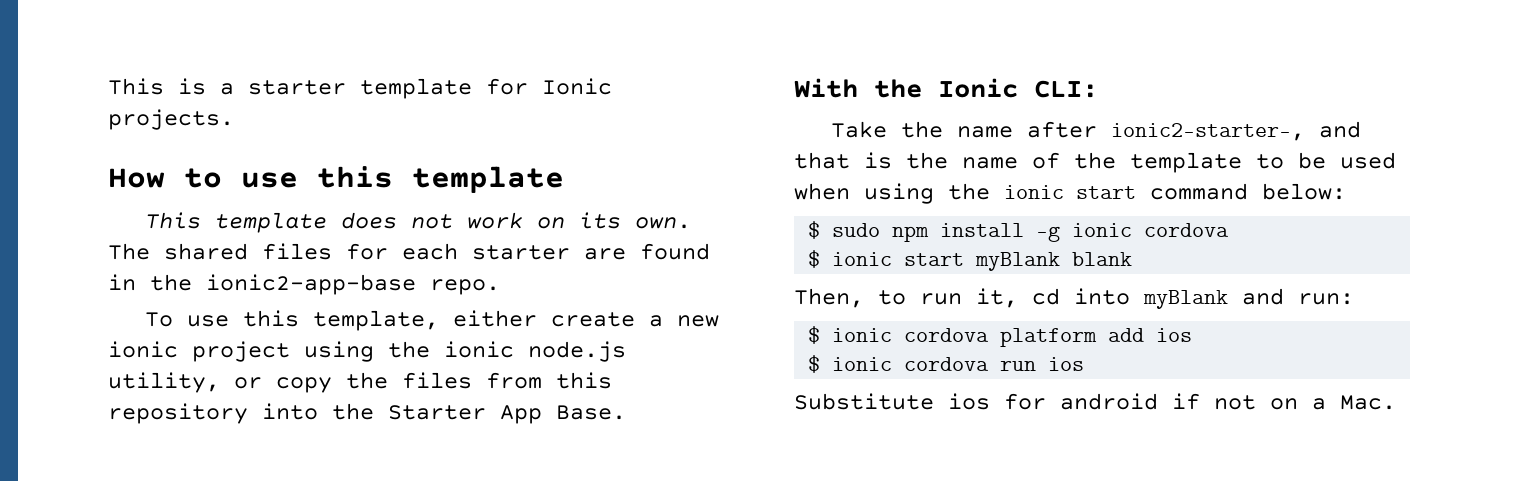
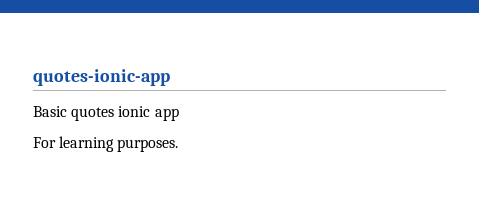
[108,78,612,99] [108,109,234,130] [108,166,564,193] [144,212,691,233] [108,243,710,260] [108,274,500,295] [144,310,719,331] [108,341,626,362] [108,372,612,393] [108,403,626,424] [794,78,1098,98] [830,121,1361,141] [794,152,1396,173] [794,183,1346,204] [808,221,1230,242] [808,250,1133,271] [794,288,1354,309] [808,326,1193,347] [808,355,1085,373] [794,393,1396,410] This is a starter template for Ionic projects. // How to use this template // This template does not work on its own. The shared files for each starter are found in the ionic2-app-base repo. // To use this template, either create a new ionic project using the ionic node.js utility, or copy the files from this repository into the Starter App Base. // With the Ionic CLI: // Take the name after ionic2-starter-, and that is the name of the template to be used when using the ionic start command below: // $ sudo npm install -g ionic cordova // $ ionic start myBlank blank // Then, to run it, cd into myBlank and run: // $ ionic cordova platform add ios // $ ionic cordova run ios // Substitute ios for android if not on a Mac. -> [33,69,170,86] [33,106,179,121] [33,136,179,152] quotes-ionic-app // Basic quotes ionic app // For learning purposes.

